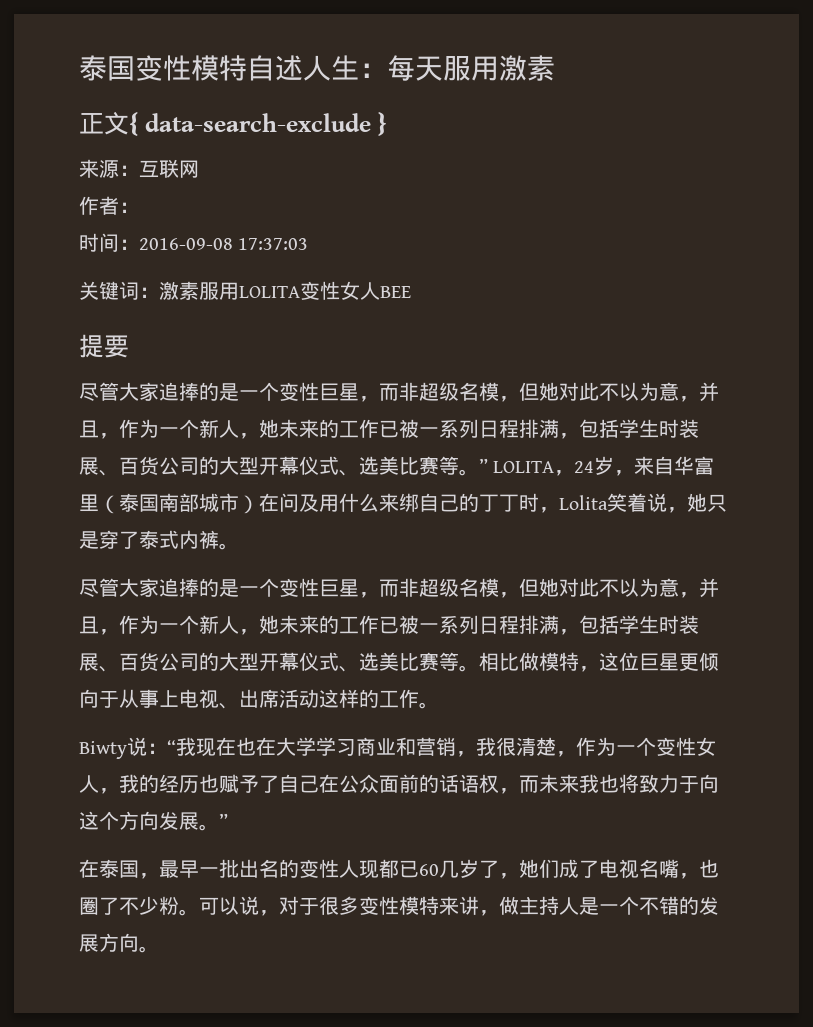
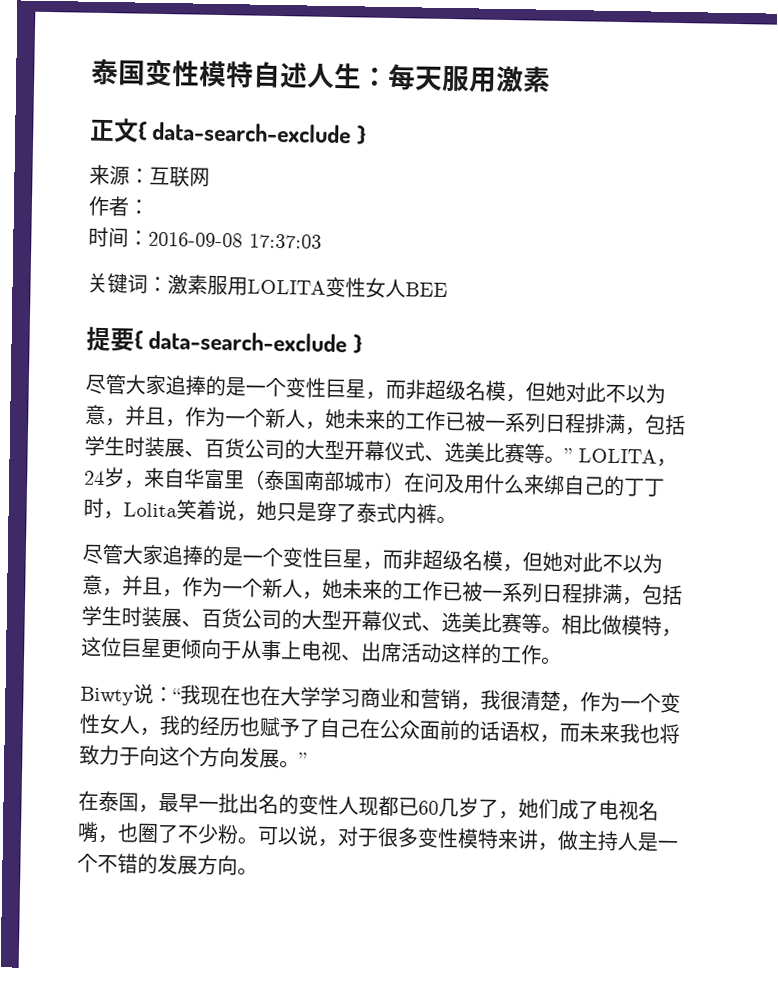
(129, 346) none -> [134,330,362,354] { data-search-exclude }

